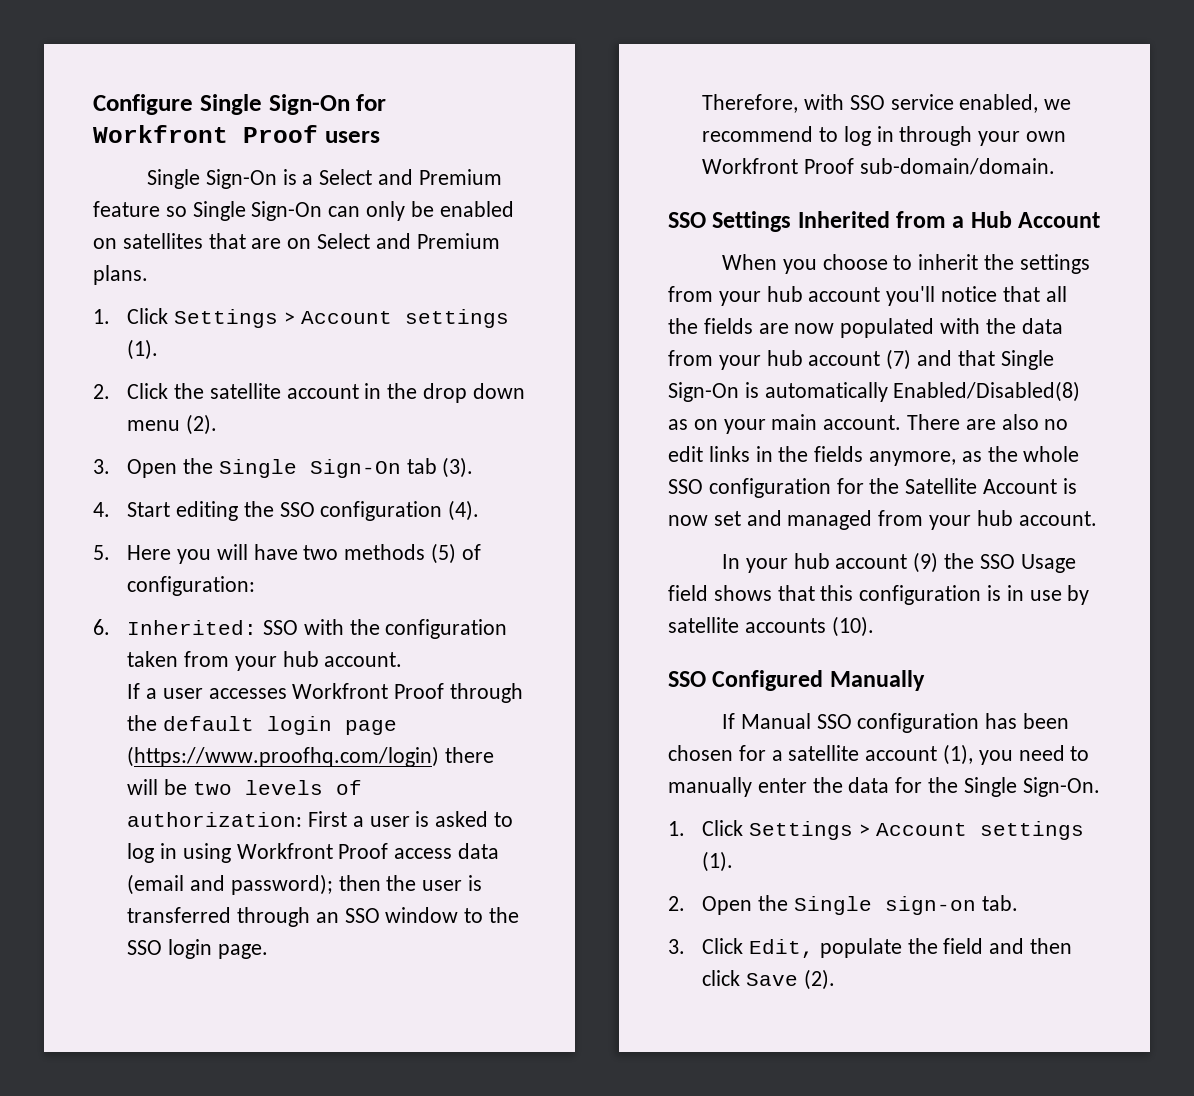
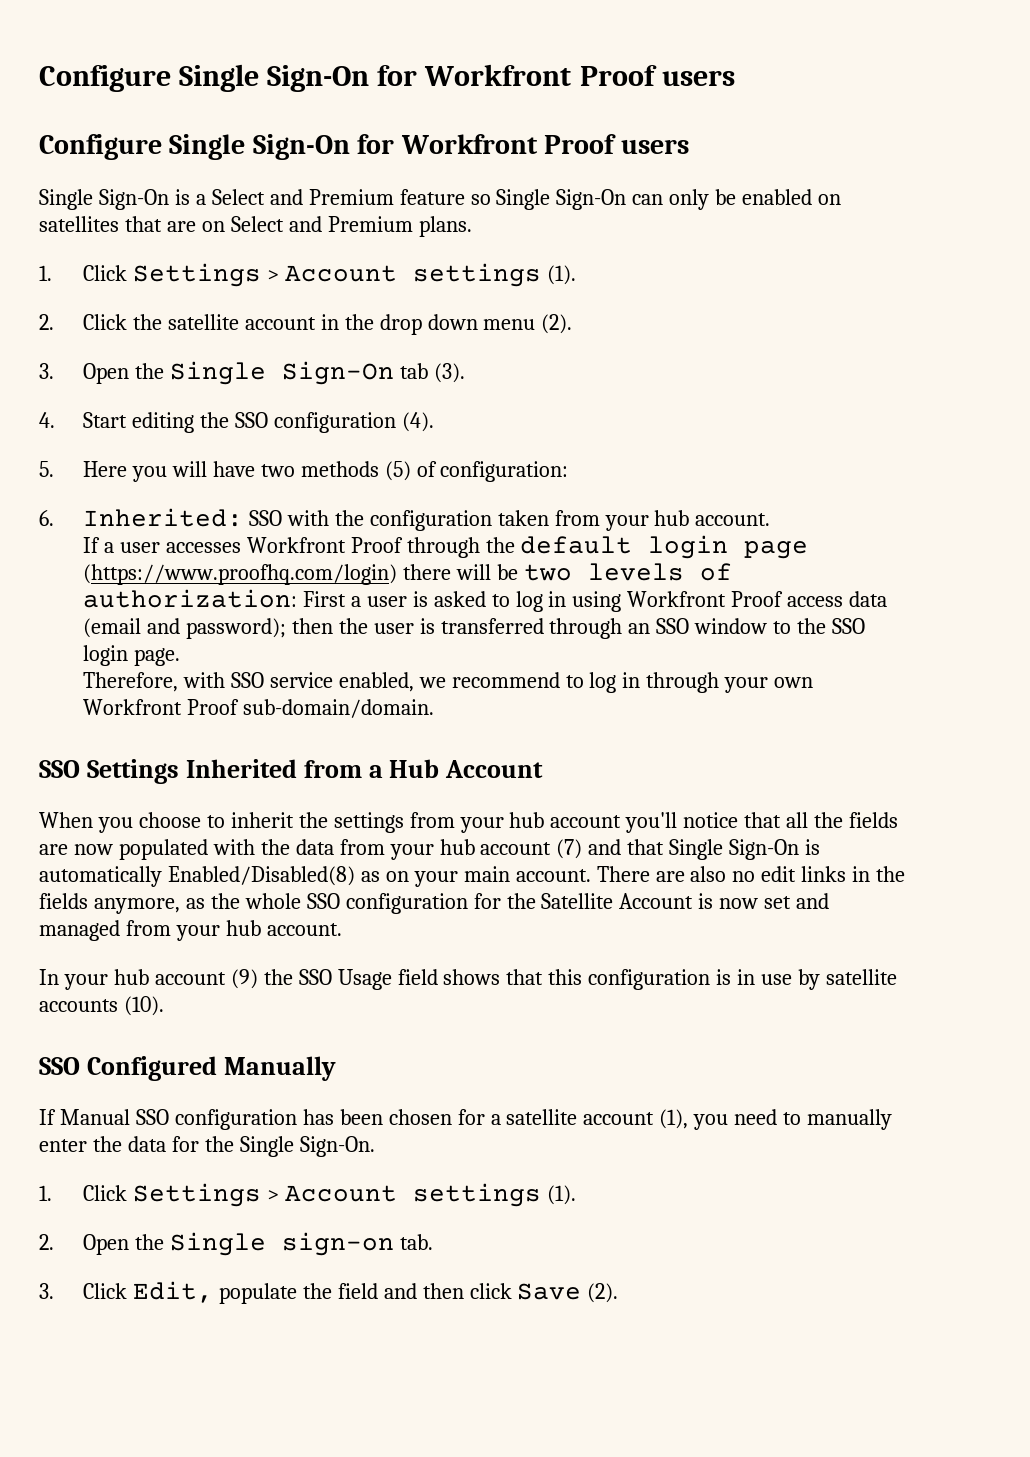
[93,94,387,115] [93,125,380,143] Configure Single Sign-On for Workfront Proof users -> [39,64,735,92] [39,134,689,160] Configure Single Sign-On for Workfront Proof users // Configure Single Sign-On for Workfront Proof users

